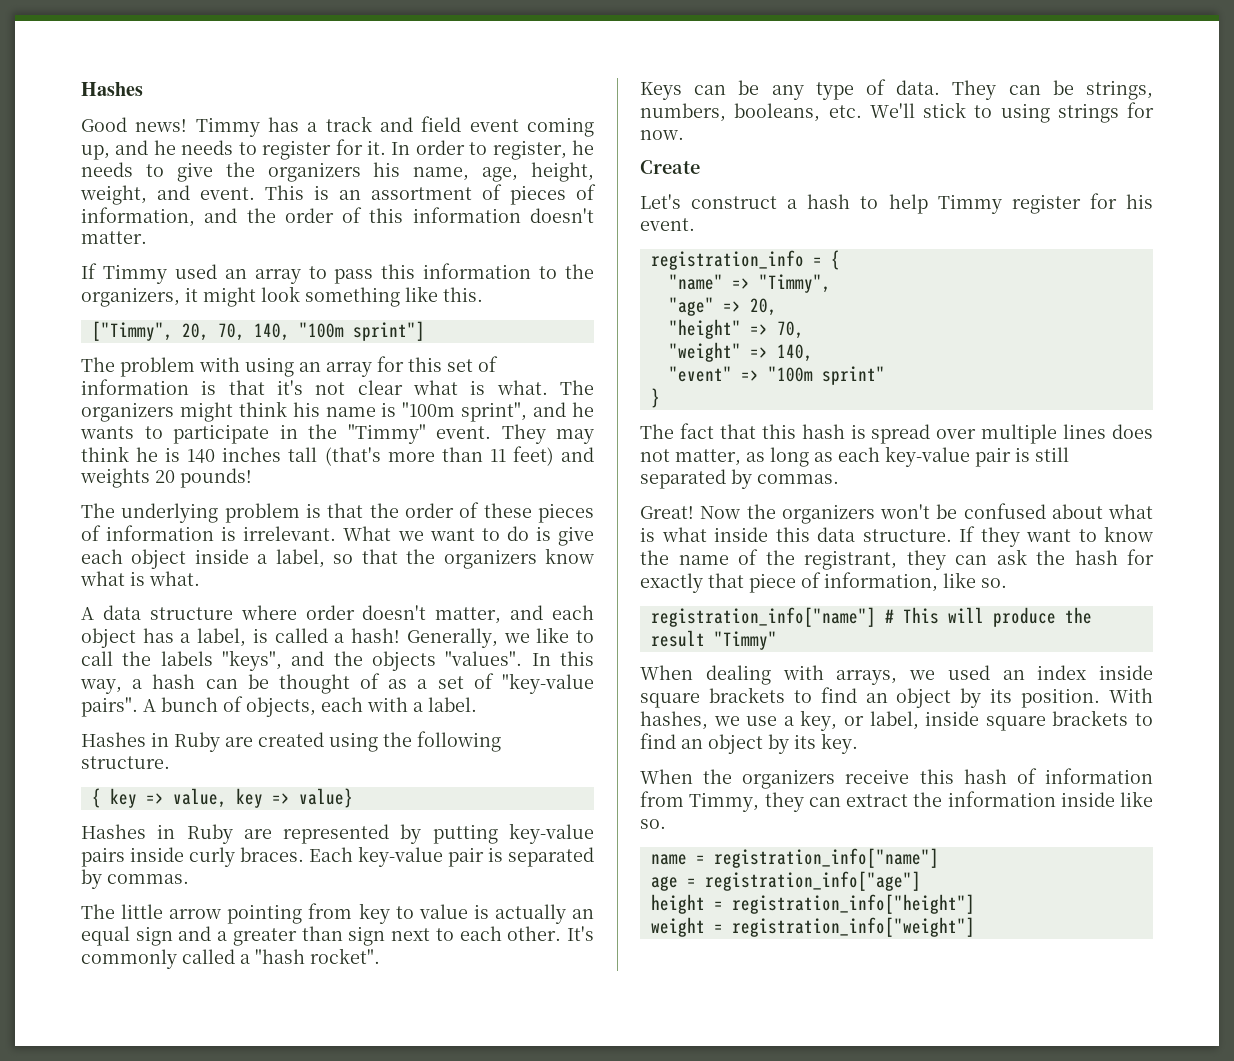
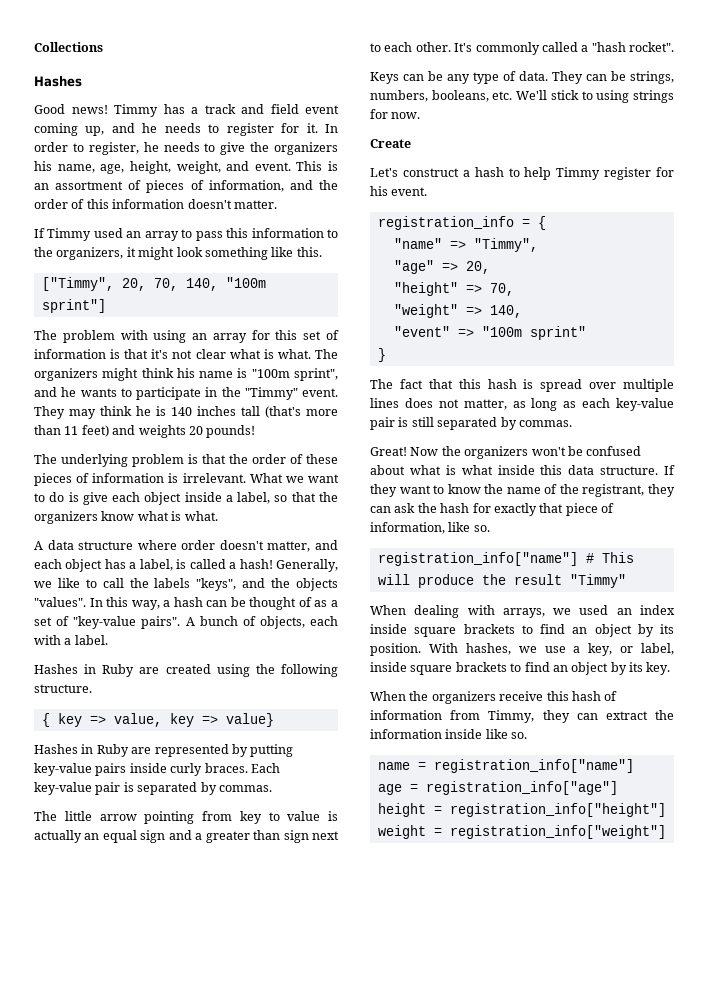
(81, 89) none -> [34,42,103,52] Collections //

